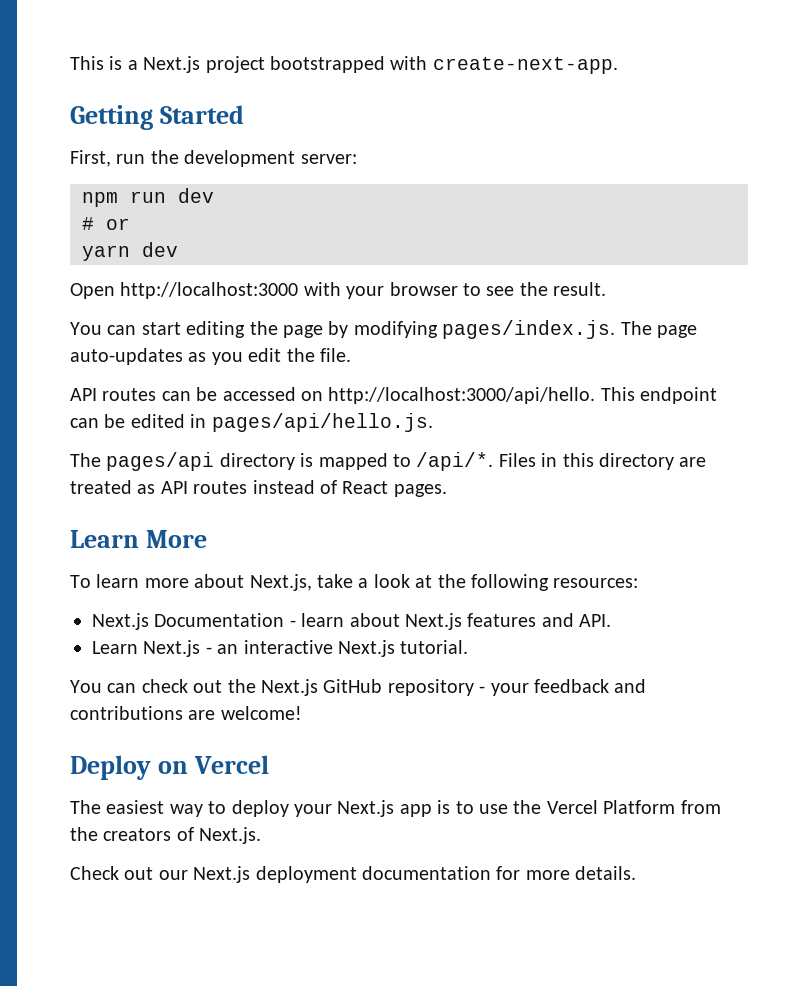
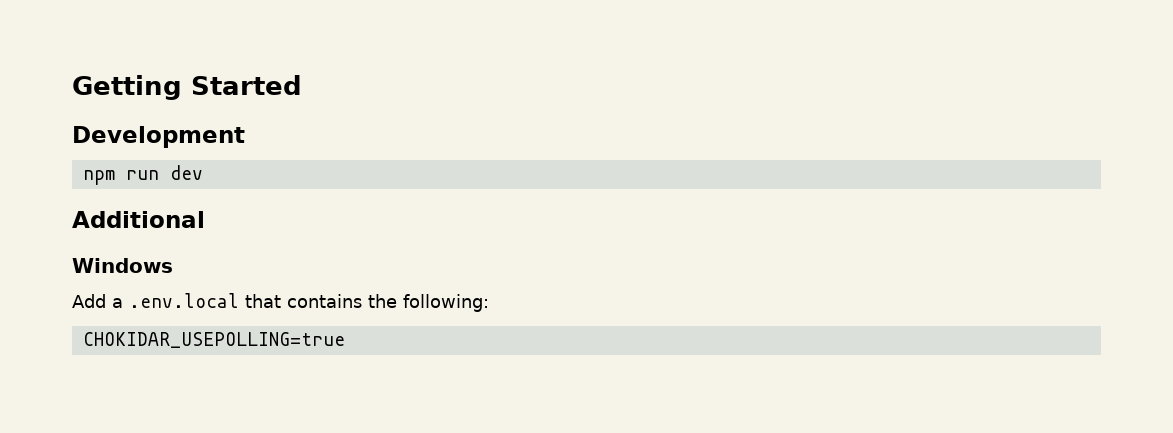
[70,56,618,74] [70,105,244,130] [70,150,357,167] [82,188,214,207] [82,217,130,230] [82,242,178,261] [70,282,607,299] [70,320,697,339] [70,348,351,365] [70,387,718,404] [70,413,433,432] [70,452,707,471] [70,480,447,497] [70,530,207,548] [70,574,639,591] [92,613,612,630] [92,640,469,657] [70,679,647,696] [70,706,302,720] [70,755,269,780] [70,800,721,817] [70,827,262,844] [70,866,637,883] This is a Next.js project bootstrapped with create-next-app. // Getting Started // First, run the development server: // npm run dev // # or // yarn dev // Open http://localhost:3000 with your browser to see the result. // You can start editing the page by modifying pages/index.js. The page auto-updates as you edit the file. // API routes can be accessed on http://localhost:3000/api/hello. This endpoint can be edited in pages/api/hello.js. // The pages/api directory is mapped to /api/*. Files in this directory are treated as API routes instead of React pages. // Learn More // To learn more about Next.js, take a look at the following resources: // Next.js Documentation - learn about Next.js features and API. // Learn Next.js - an interactive Next.js tutorial. // You can check out the Next.js GitHub repository - your feedback and contributions are welcome! // Deploy on Vercel // The easiest way to deploy your Next.js app is to use the Vercel Platform from the creators of Next.js. // Check out our Next.js deployment documentation for more details. -> [72,75,302,100] [72,126,245,148] [82,165,203,185] [72,211,205,228] [72,258,173,273] [72,293,489,312] [82,332,345,348] Getting Started // Development // npm run dev // Additional // Windows // Add a .env.local that contains the following: // CHOKIDAR_USEPOLLING=true

